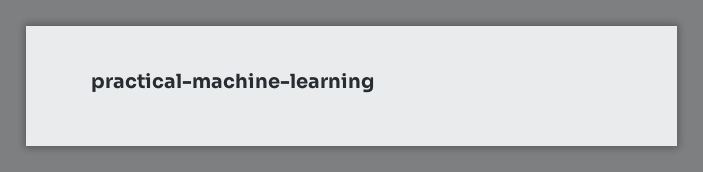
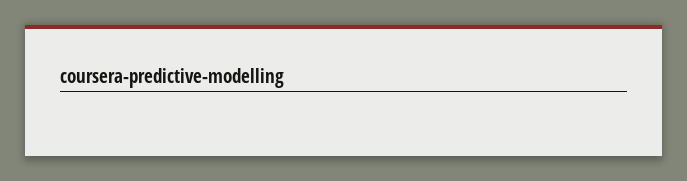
[91,73,374,93] practical-machine-learning -> [60,68,284,88] coursera-predictive-modelling

